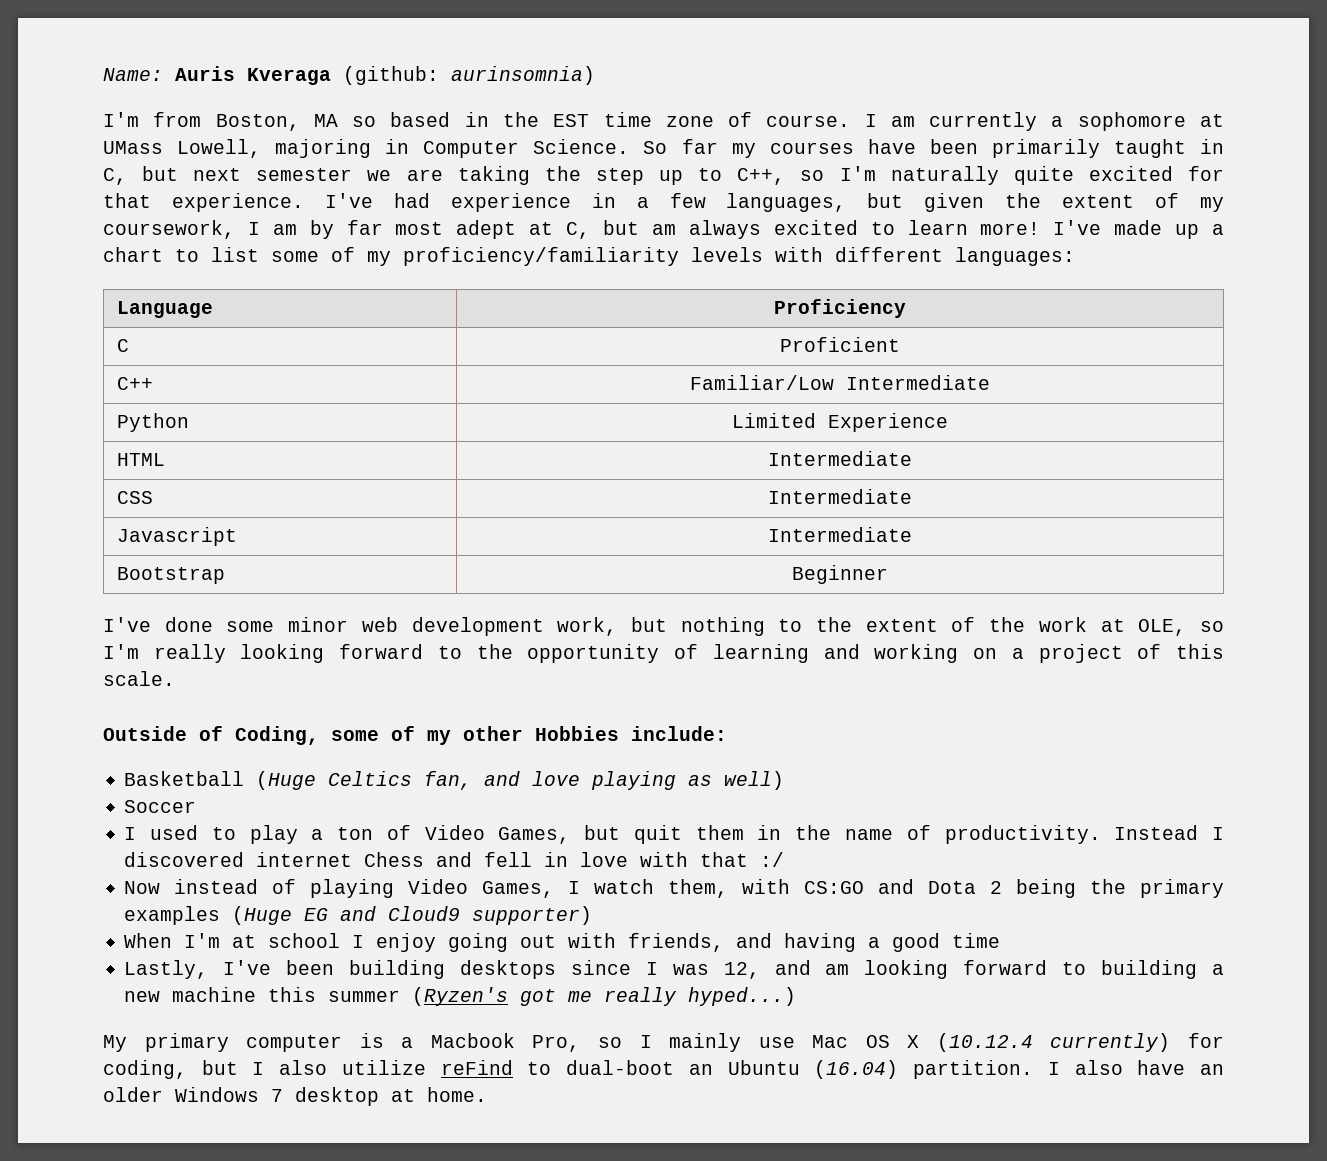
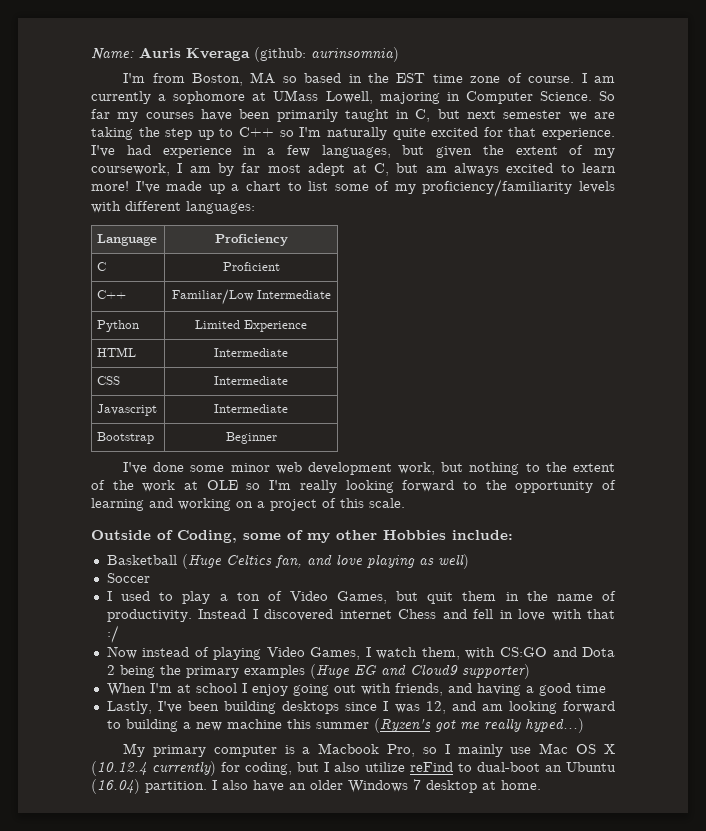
[737,168,786,185] C++, -> [239,127,275,137] C++
[1138,619,1187,636] OLE, -> [206,480,238,490] OLE

